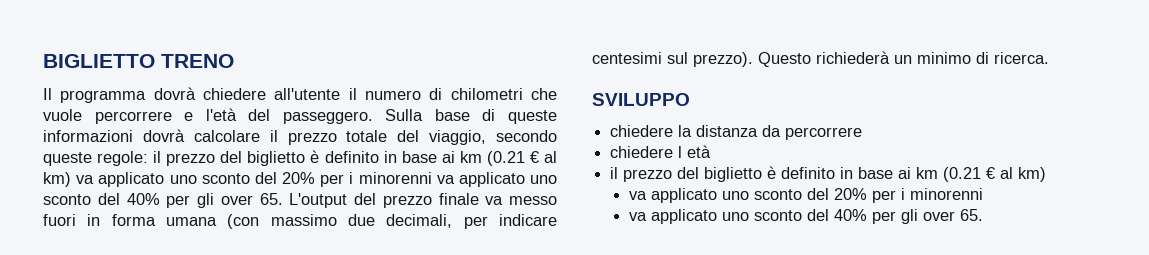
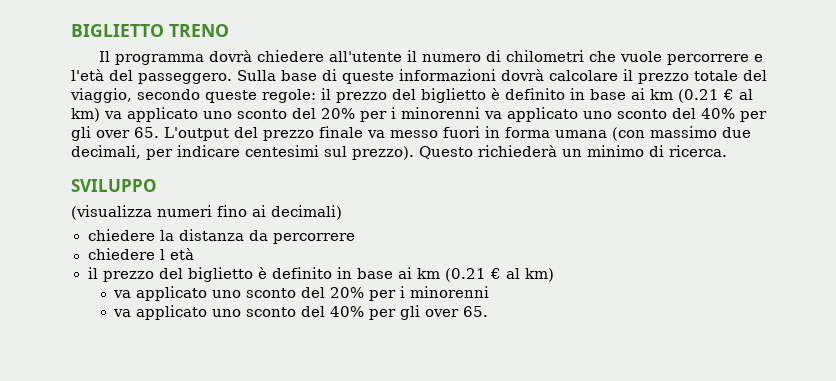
(690, 99) none -> [71,205,342,220] // (visualizza numeri fino ai decimali)

